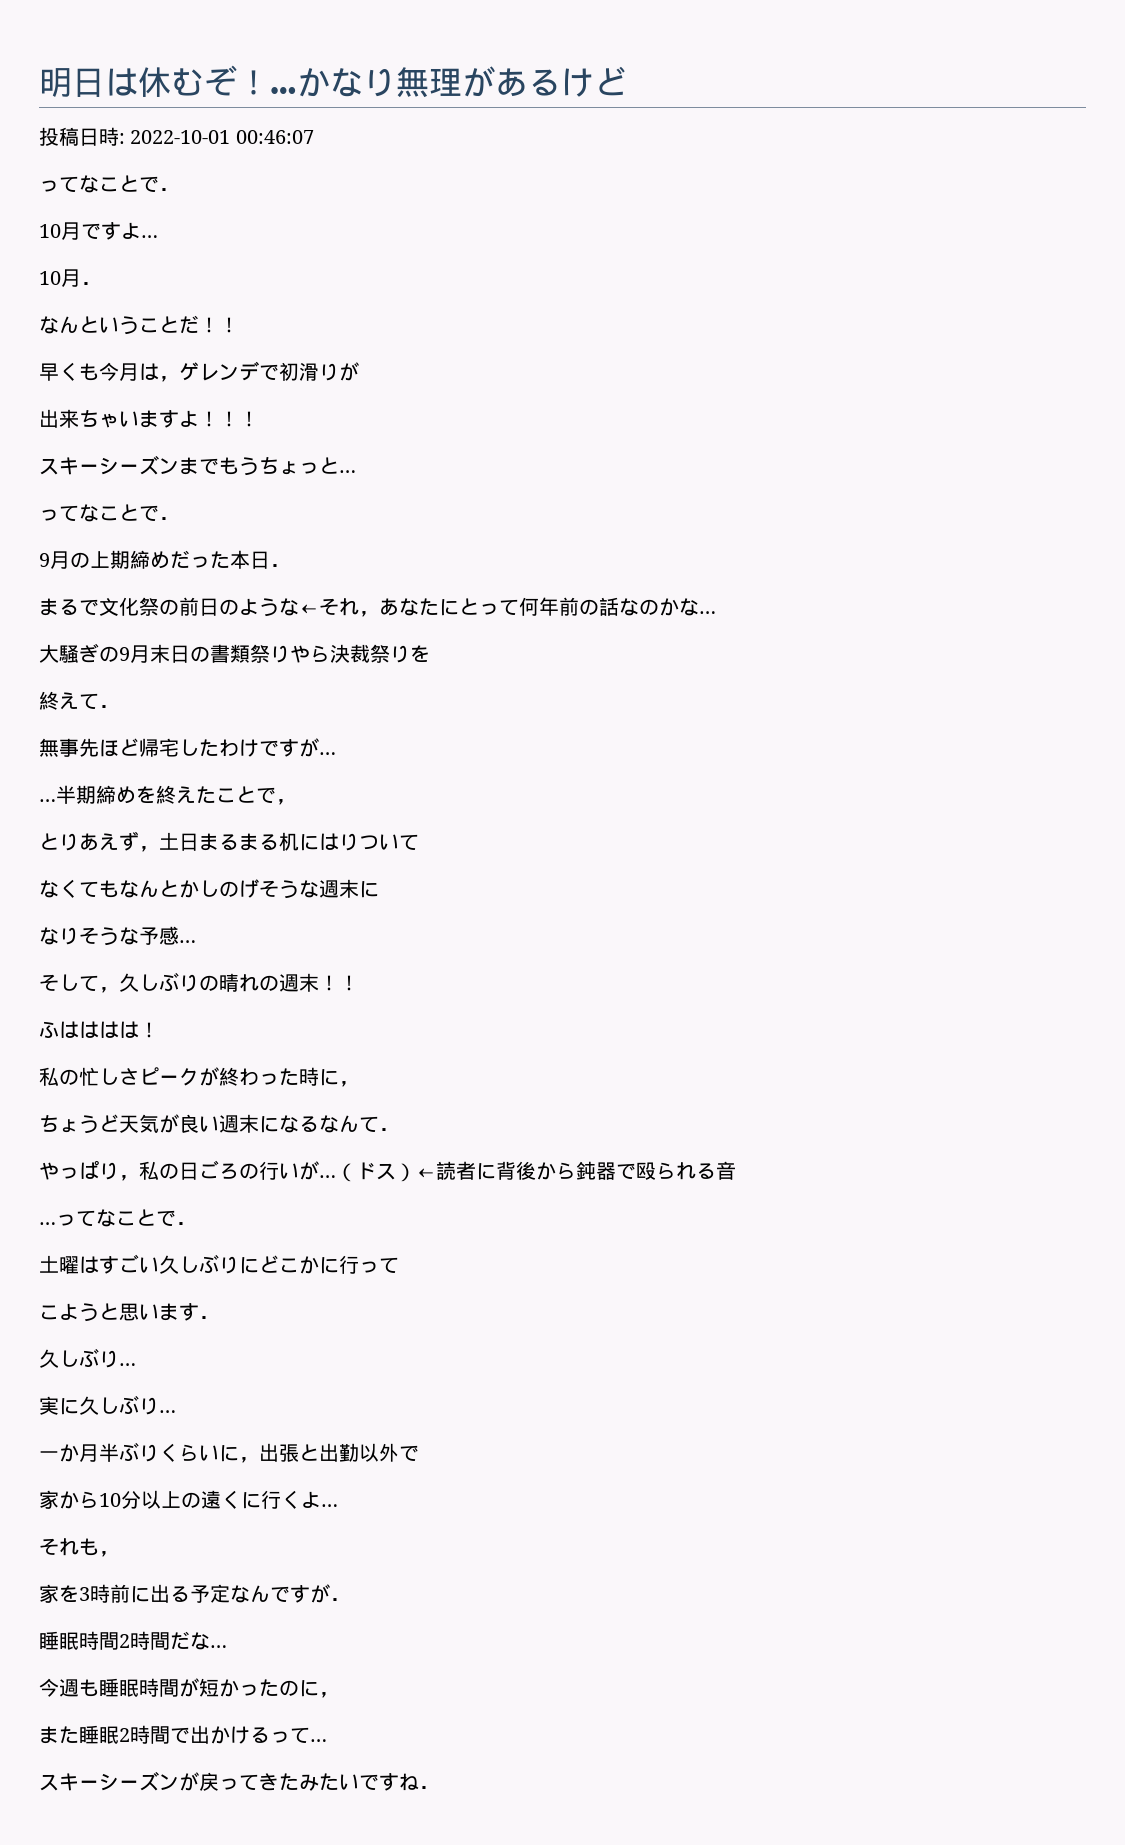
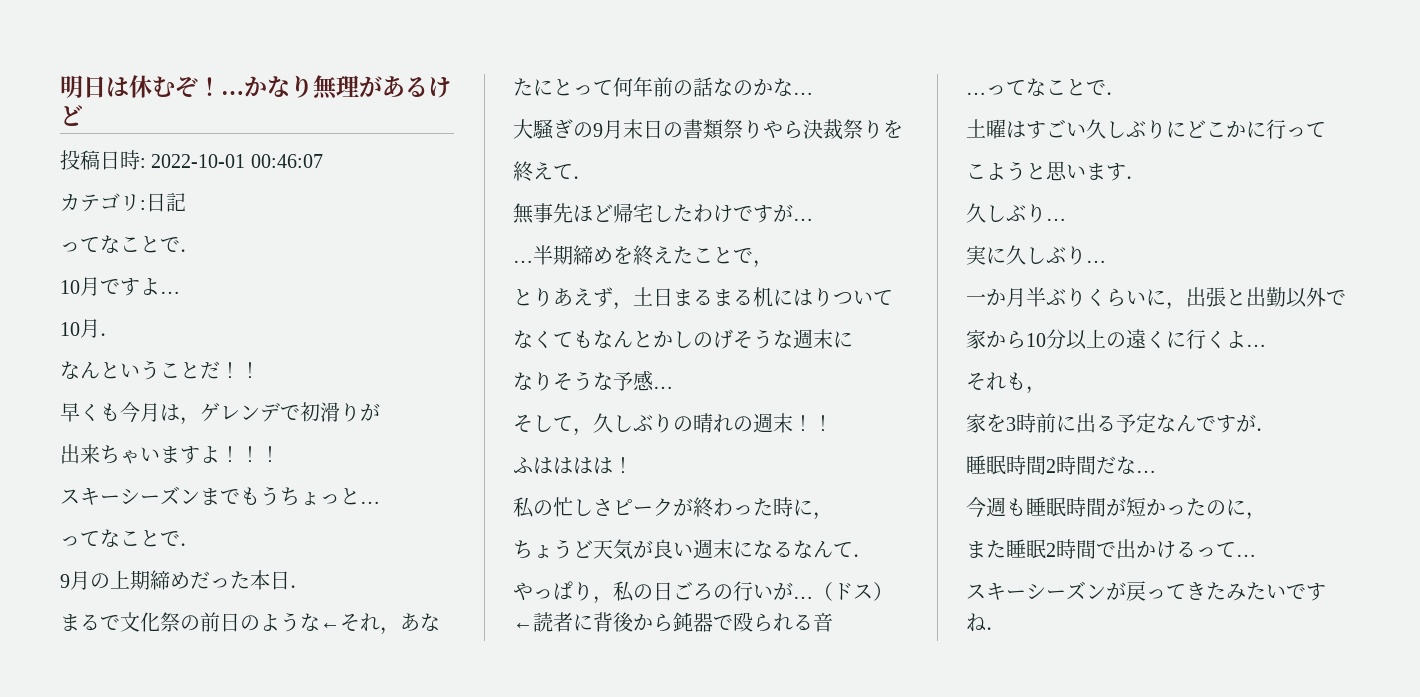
(314, 137) none -> [60,192,186,212] // カテゴリ:日記

